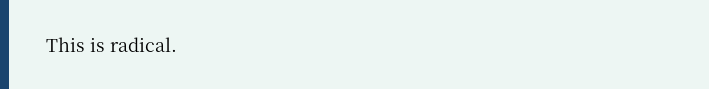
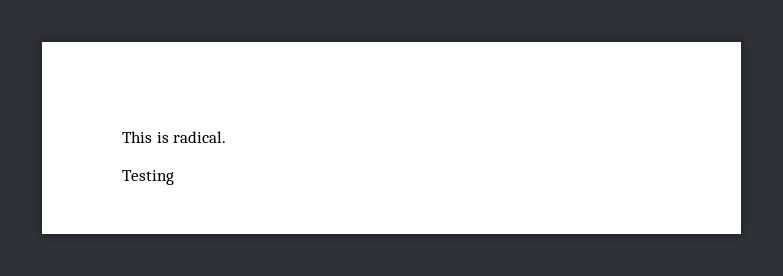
(177, 44) none -> [122,170,174,185] // Testing

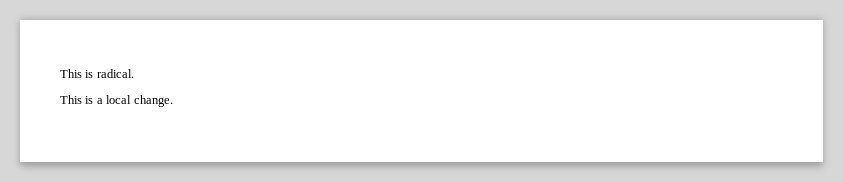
[122,170,174,185] Testing -> [60,95,173,107] This is a local change.

